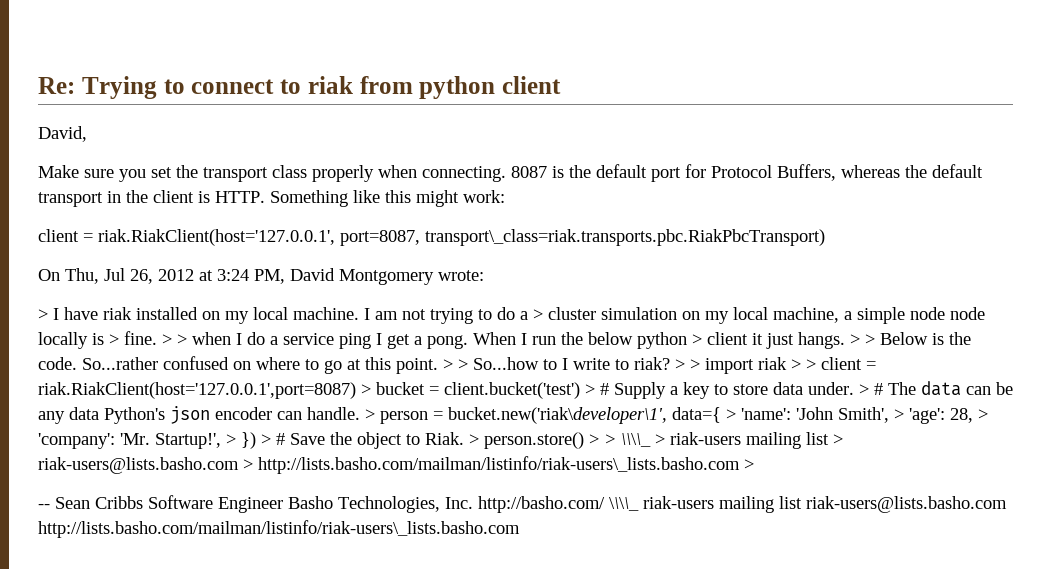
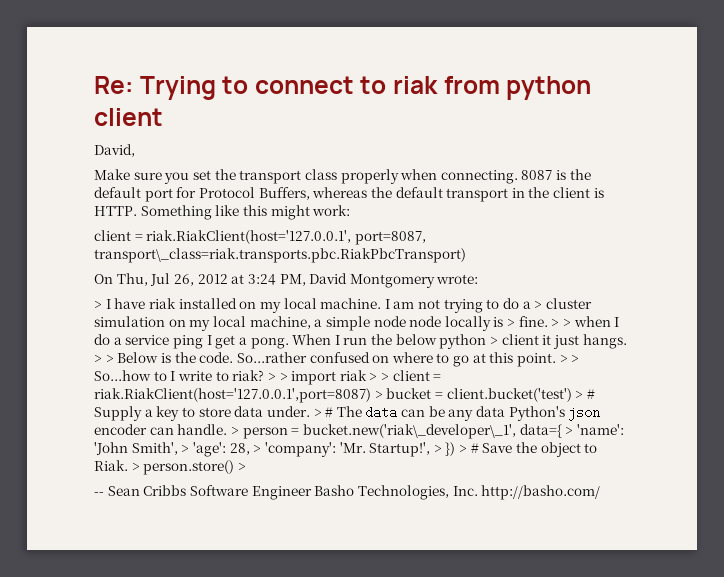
[448,407,667,424] bucket.new('riak\developer\1', -> [302,424,516,439] bucket.new('riak\_developer\_1',
[604,432,843,449] [38,456,754,474] > \\\\_ > riak-users mailing list > riak-users@lists.basho.com > http://lists.basho.com/mailman/listinfo/riak-users\_lists.basho.com > -> (246, 466) none
[609,496,1007,513] [38,520,520,538] \\\\_ riak-users mailing list riak-users@lists.basho.com http://lists.basho.com/mailman/listinfo/riak-users\_lists.basho.com -> (601, 492) none

